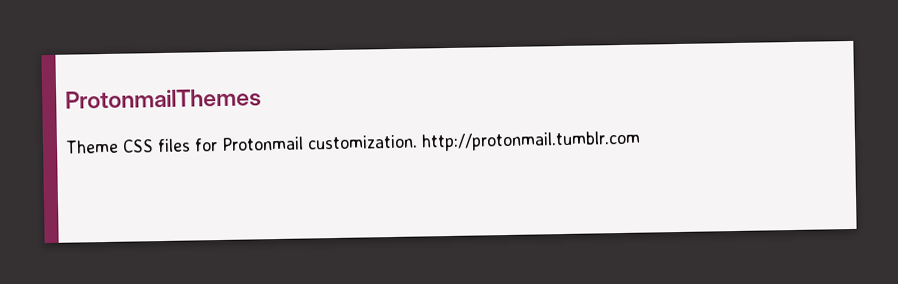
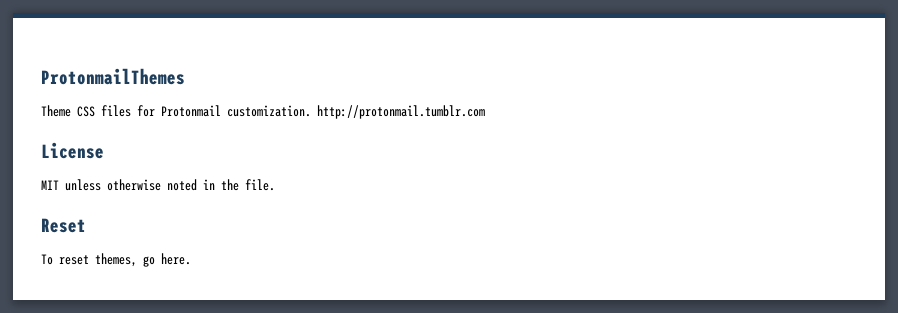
(641, 141) none -> [41,142,104,159] [41,179,275,191] [41,218,86,233] [41,253,191,267] // License // MIT unless otherwise noted in the file. // Reset // To reset themes, go here.

